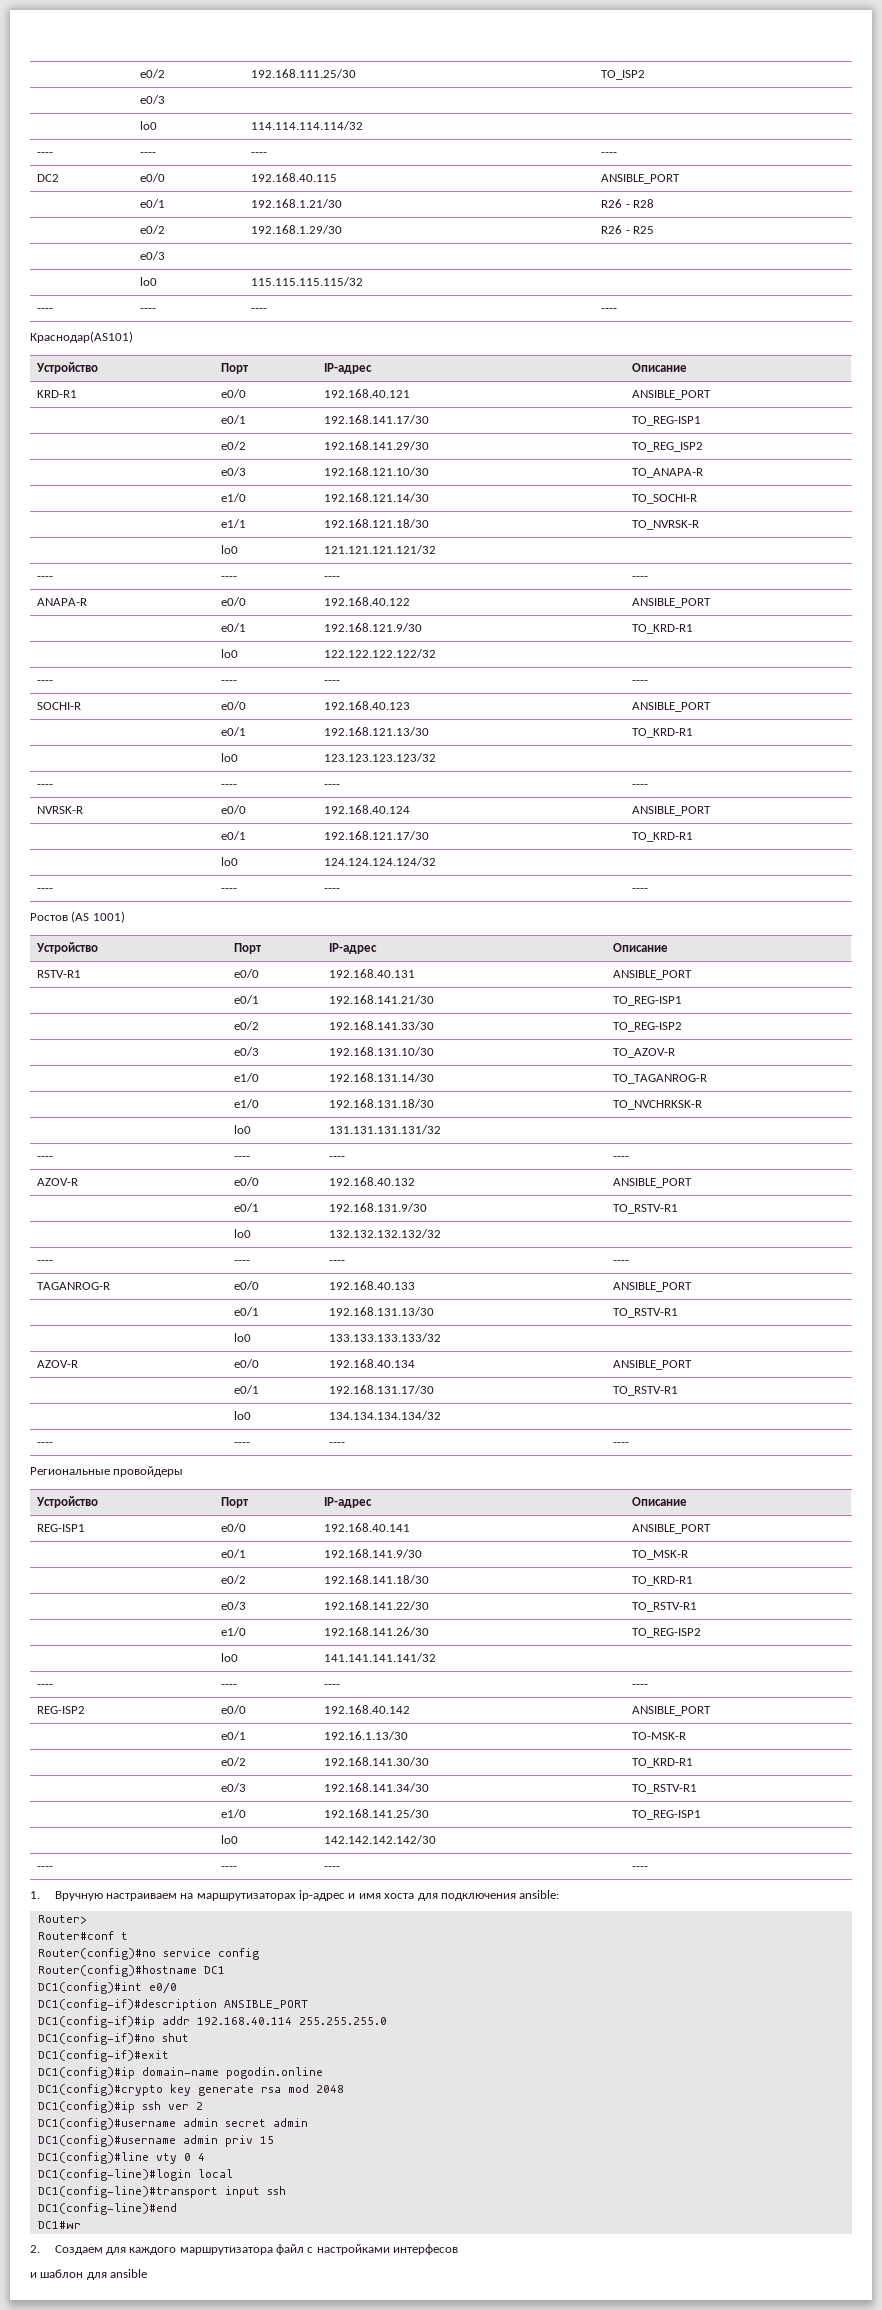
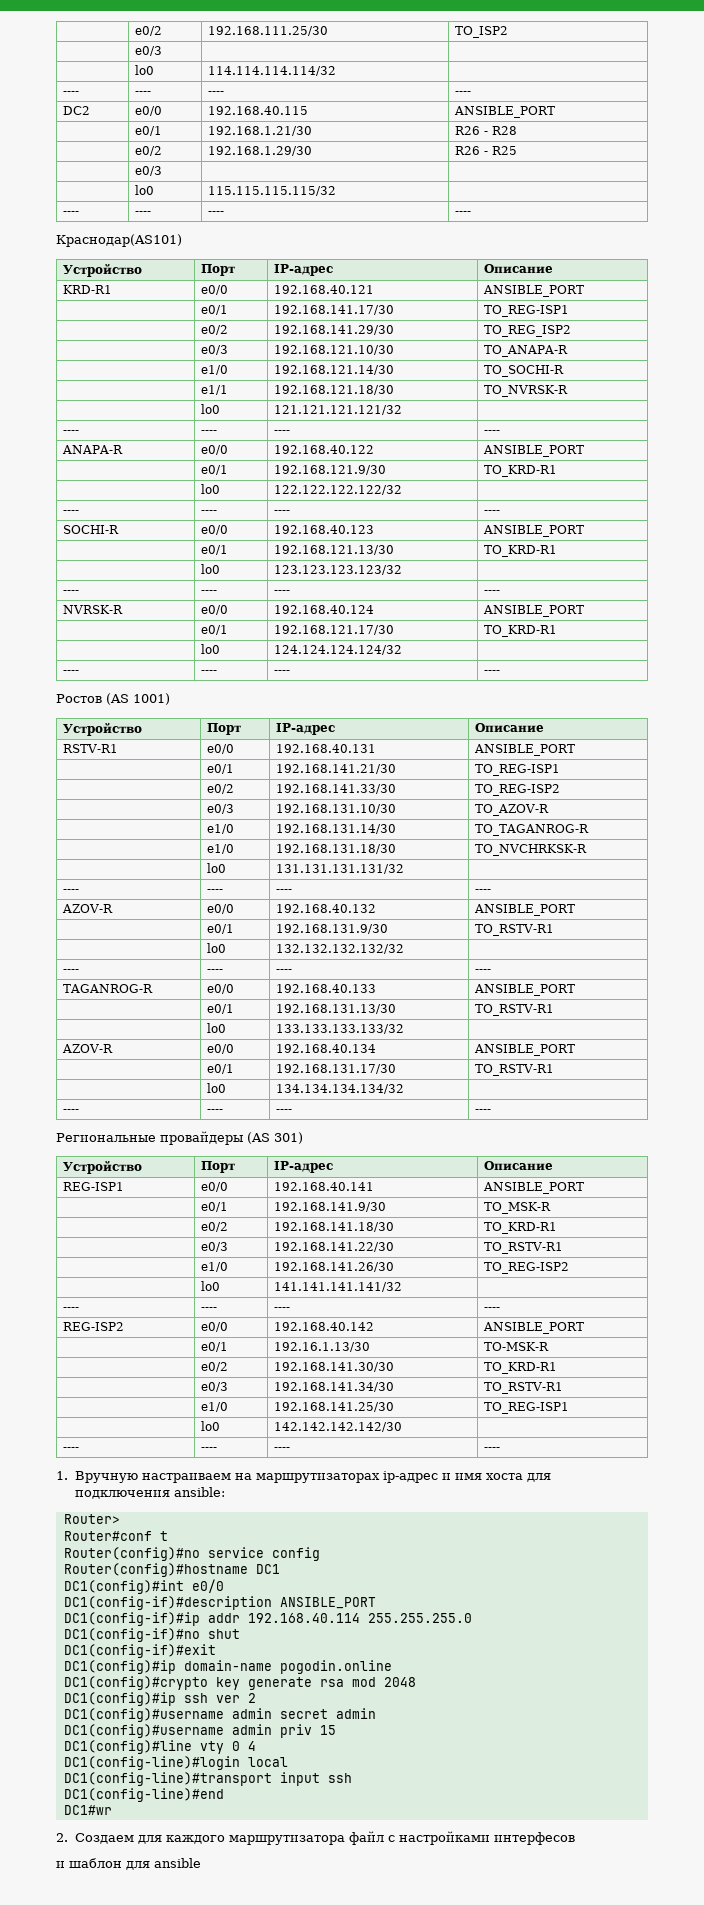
[113,1466,184,1477] провойдеры -> [160,1131,303,1145] провайдеры (AS 301)

